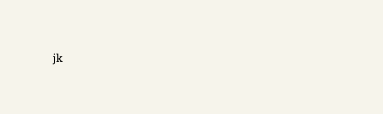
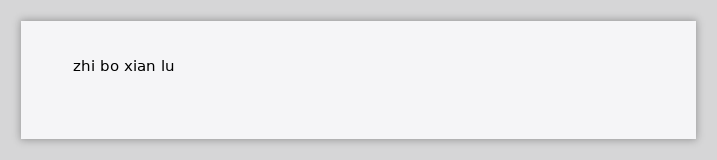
[52,53,63,65] jk -> [73,60,175,71] zhi bo xian lu

